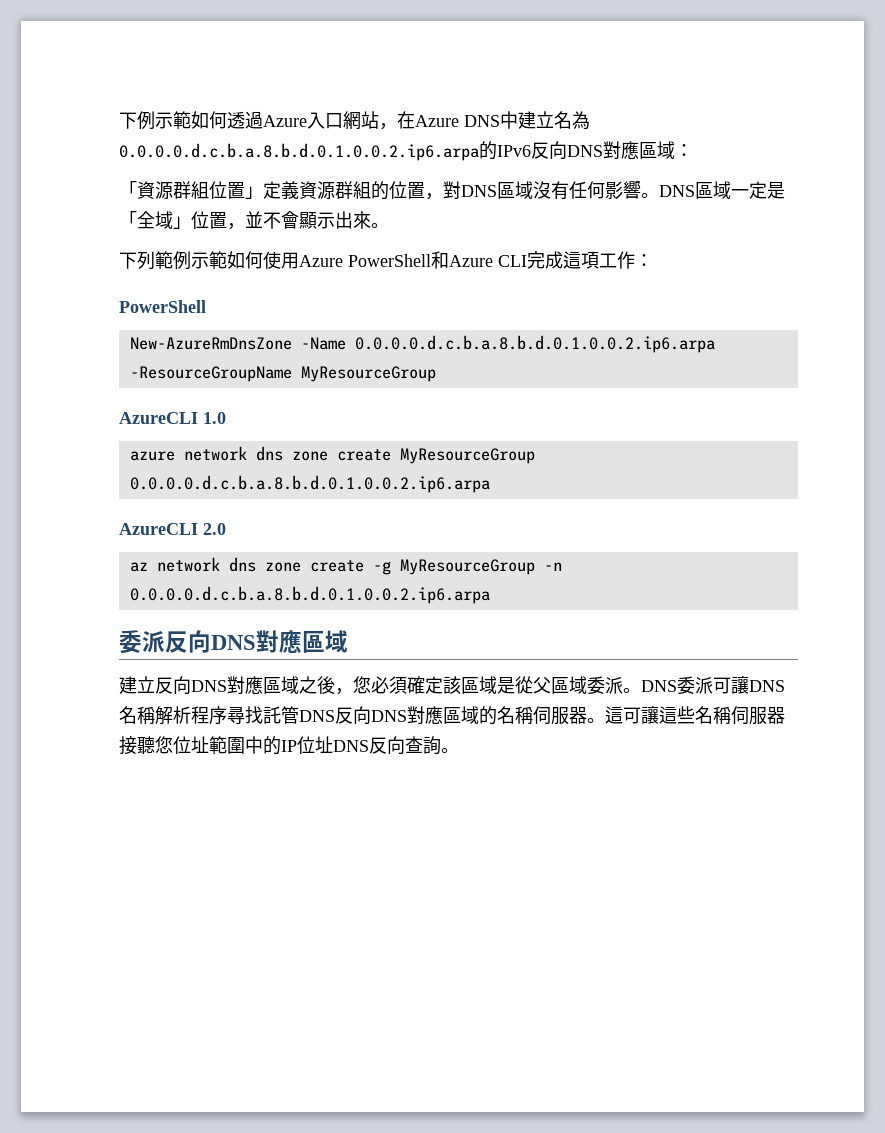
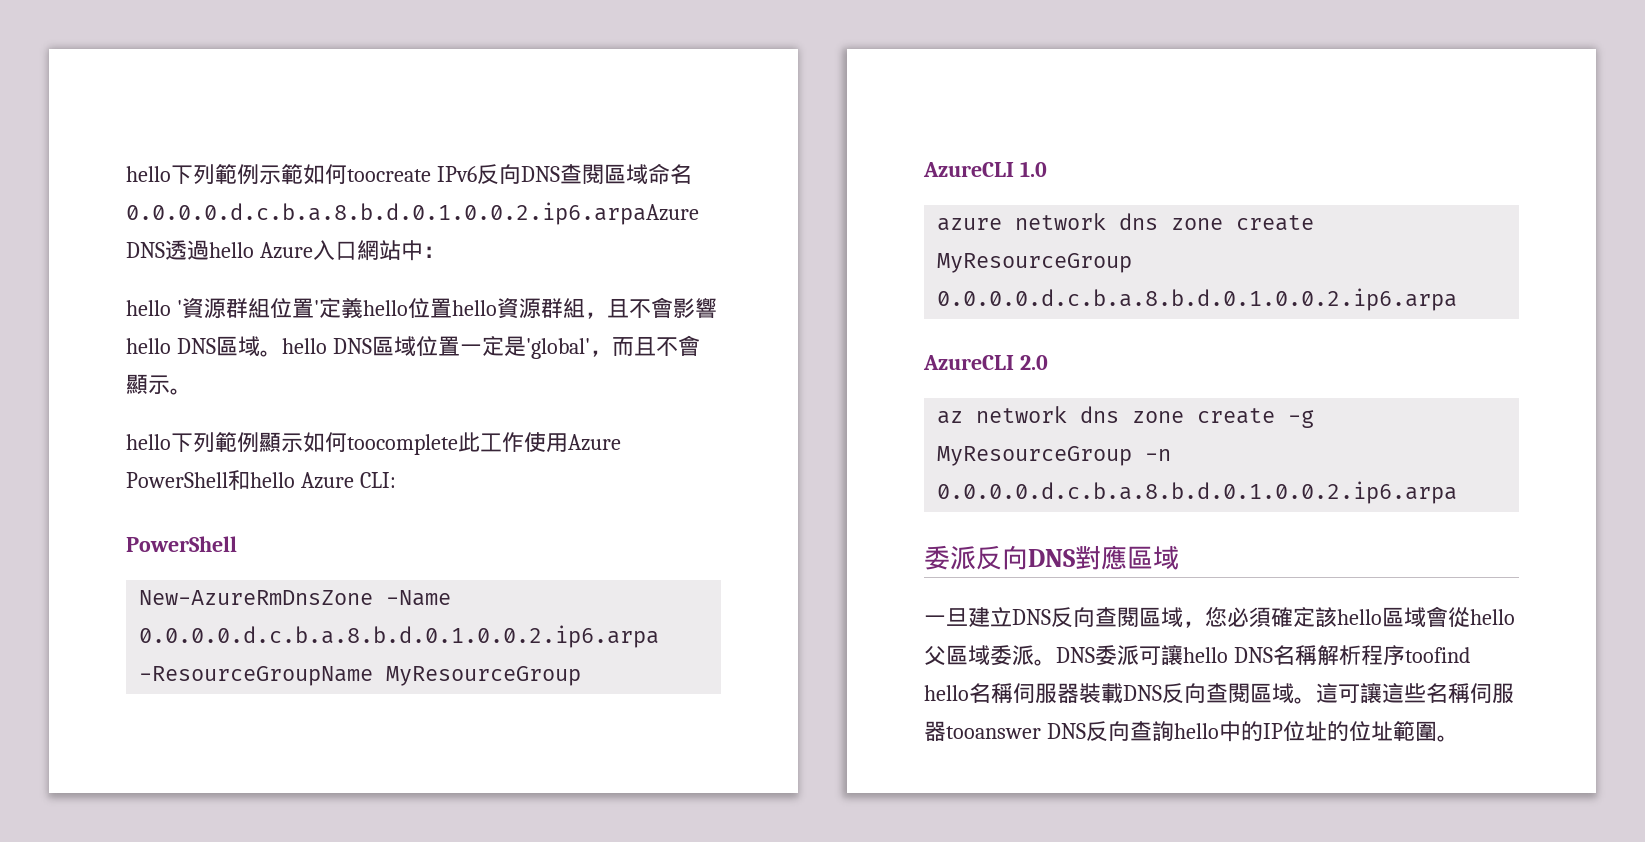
[119,111,590,130] [119,141,693,161] [119,181,785,200] [119,211,389,230] [119,251,653,270] 下例示範如何透過Azure入口網站，在Azure DNS中建立名為0.0.0.0.d.c.b.a.8.b.d.0.1.0.0.2.ip6.arpa的IPv6反向DNS對應區域： // 「資源群組位置」定義資源群組的位置，對DNS區域沒有任何影響。DNS區域一定是「全域」位置，並不會顯示出來。 // 下列範例示範如何使用Azure PowerShell和Azure CLI完成這項工作： -> [126,163,692,185] [126,202,699,225] [126,240,445,261] [126,297,717,319] [126,335,700,359] [126,374,192,395] [126,432,621,455] [126,470,396,490] hello下列範例示範如何toocreate IPv6反向DNS查閱區域命名0.0.0.0.d.c.b.a.8.b.d.0.1.0.0.2.ip6.arpaAzure DNS透過hello Azure入口網站中： // hello '資源群組位置'定義hello位置hello資源群組，且不會影響hello DNS區域。hello DNS區域位置一定是'global'，而且不會顯示。 // hello下列範例顯示如何toocomplete此工作使用Azure PowerShell和hello Azure CLI:
[119,676,533,695] 建立反向DNS對應區域之後，您必須確定該區域是從 -> [924,606,1515,628] 一旦建立DNS反向查閱區域，您必須確定該hello區域會從hello
(749, 685) none -> [1183,647,1228,663] hello
[227,706,587,725] 尋找託管DNS反向DNS對應區域的名稱伺服器 -> [1404,647,1470,663] [924,683,1294,704] toofind hello名稱伺服器裝載DNS反向查閱區域
[119,736,441,755] 接聽您位址範圍中的IP位址DNS反向查詢 -> [946,721,1437,742] tooanswer DNS反向查詢hello中的IP位址的位址範圍

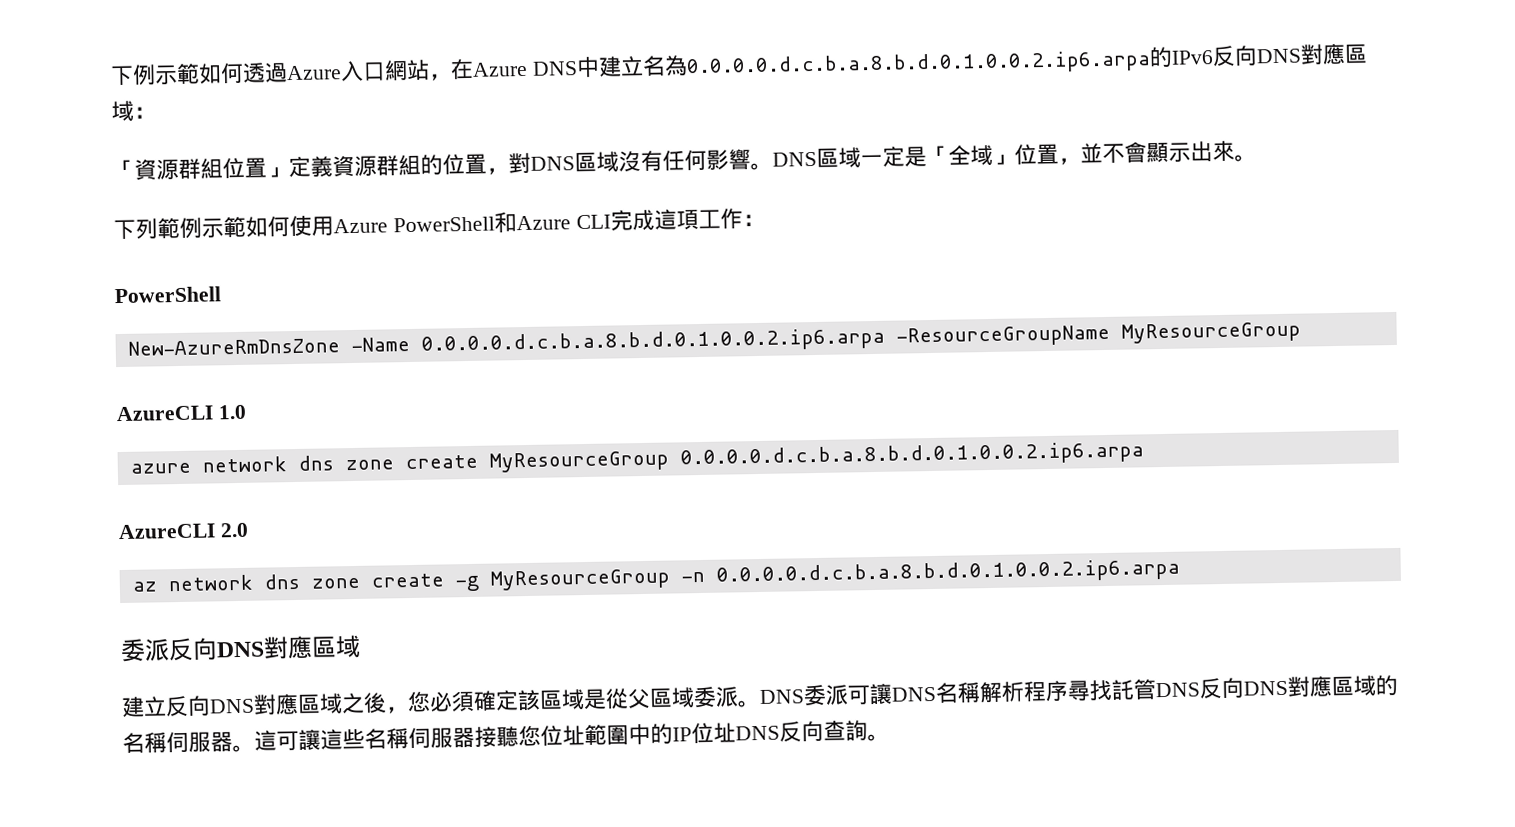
[126,163,692,185] [126,202,699,225] [126,240,445,261] [126,297,717,319] [126,335,700,359] [126,374,192,395] [126,432,621,455] [126,470,396,490] hello下列範例示範如何toocreate IPv6反向DNS查閱區域命名0.0.0.0.d.c.b.a.8.b.d.0.1.0.0.2.ip6.arpaAzure DNS透過hello Azure入口網站中： // hello '資源群組位置'定義hello位置hello資源群組，且不會影響hello DNS區域。hello DNS區域位置一定是'global'，而且不會顯示。 // hello下列範例顯示如何toocomplete此工作使用Azure PowerShell和hello Azure CLI: -> [110,43,1368,86] [111,100,156,123] [112,140,1257,181] [113,208,765,240] 下例示範如何透過Azure入口網站，在Azure DNS中建立名為0.0.0.0.d.c.b.a.8.b.d.0.1.0.0.2.ip6.arpa的IPv6反向DNS對應區域： // 「資源群組位置」定義資源群組的位置，對DNS區域沒有任何影響。DNS區域一定是「全域」位置，並不會顯示出來。 // 下列範例示範如何使用Azure PowerShell和Azure CLI完成這項工作：
[924,606,1515,628] 一旦建立DNS反向查閱區域，您必須確定該hello區域會從hello -> [121,688,629,718] 建立反向DNS對應區域之後，您必須確定該區域是從
[1183,647,1228,663] hello -> (893, 694) none
[1404,647,1470,663] [924,683,1294,704] toofind hello名稱伺服器裝載DNS反向查閱區域 -> [1067,674,1398,702] [122,731,233,754] 尋找託管DNS反向DNS對應區域的名稱伺服器
[946,721,1437,742] tooanswer DNS反向查詢hello中的IP位址的位址範圍 -> [474,720,868,747] 接聽您位址範圍中的IP位址DNS反向查詢

